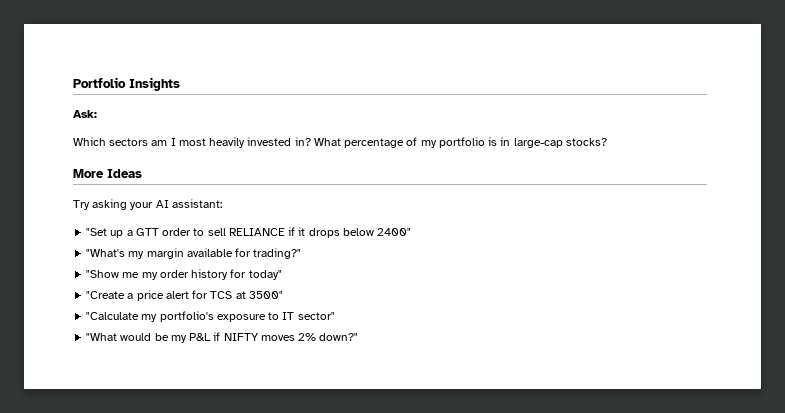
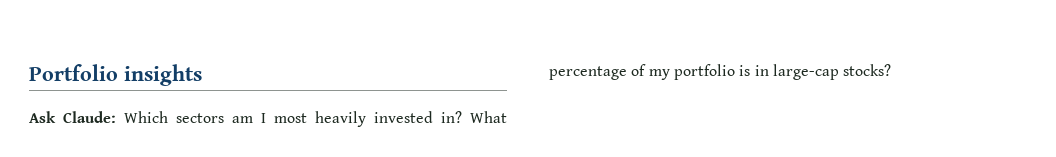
[129,77,180,91] [73,110,97,118] Insights // Ask: // -> [124,64,202,86] [29,111,116,123] insights // Ask Claude:
[73,169,142,178] [73,199,222,210] [86,227,412,238] [86,248,302,259] [86,269,282,280] [86,290,283,301] [86,311,335,322] [86,332,359,343] // More Ideas // Try asking your AI assistant: // "Set up a GTT order to sell RELIANCE if it drops below 2400" // "What's my margin available for trading?" // "Show me my order history for today" // "Create a price alert for TCS at 3500" // "Calculate my portfolio's exposure to IT sector" // "What would be my P&L if NIFTY moves 2% down?" -> (892, 70) none

